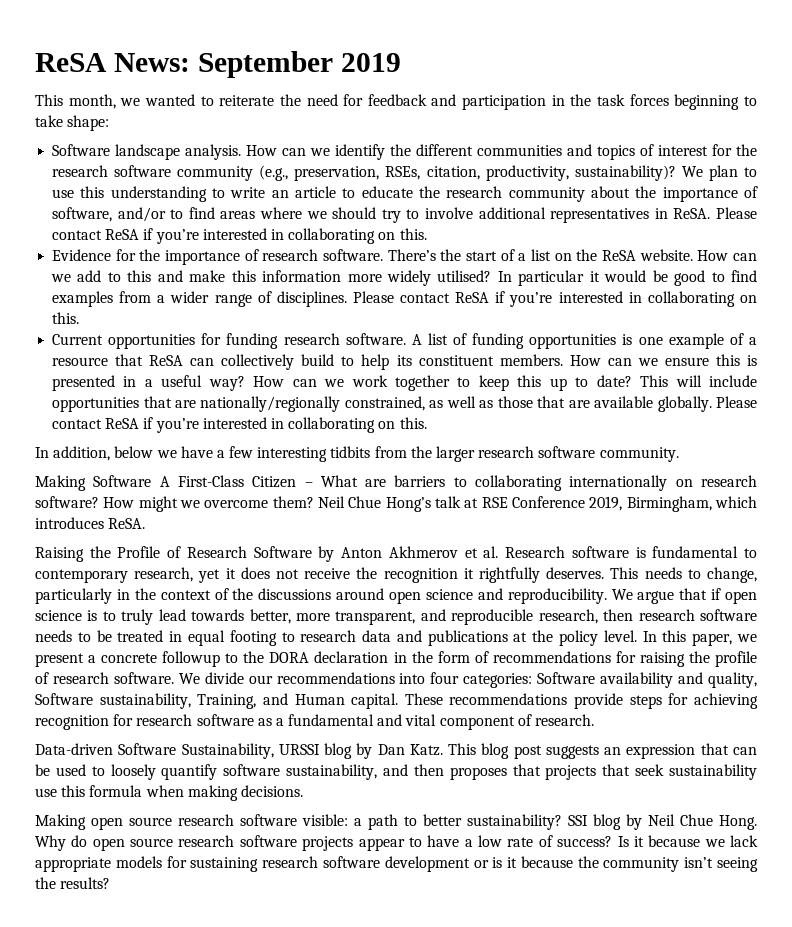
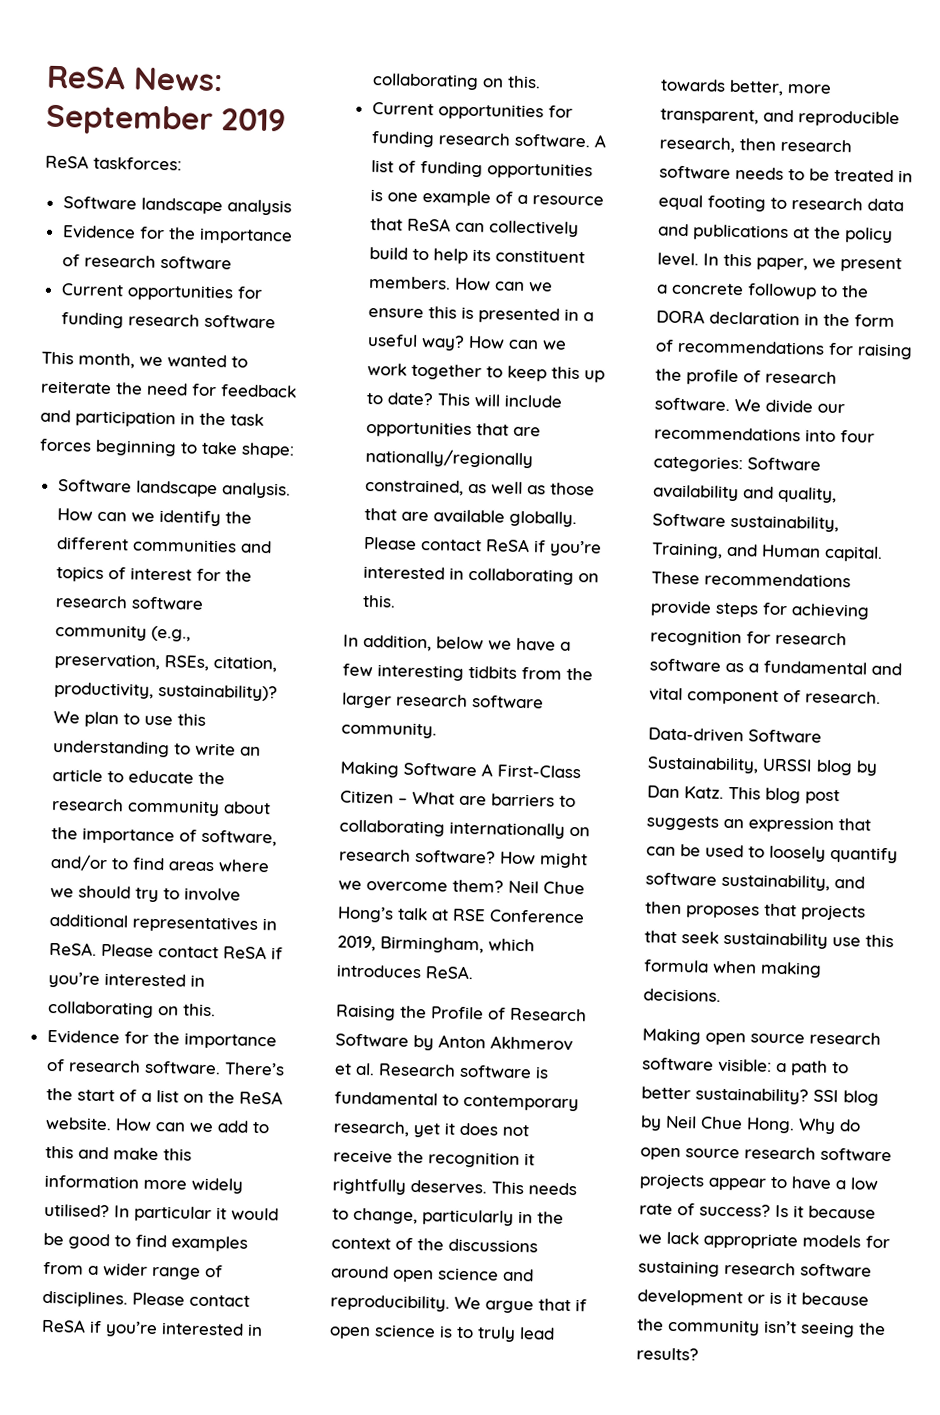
(401, 62) none -> [45,154,182,171] [62,196,292,216] [61,225,293,245] [61,254,232,270] [60,283,263,302] [60,312,276,329] // ReSA taskforces: // Software landscape analysis // Evidence for the importance of research software // Current opportunities for funding research software

